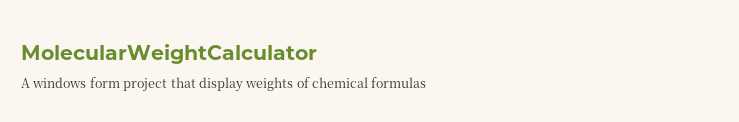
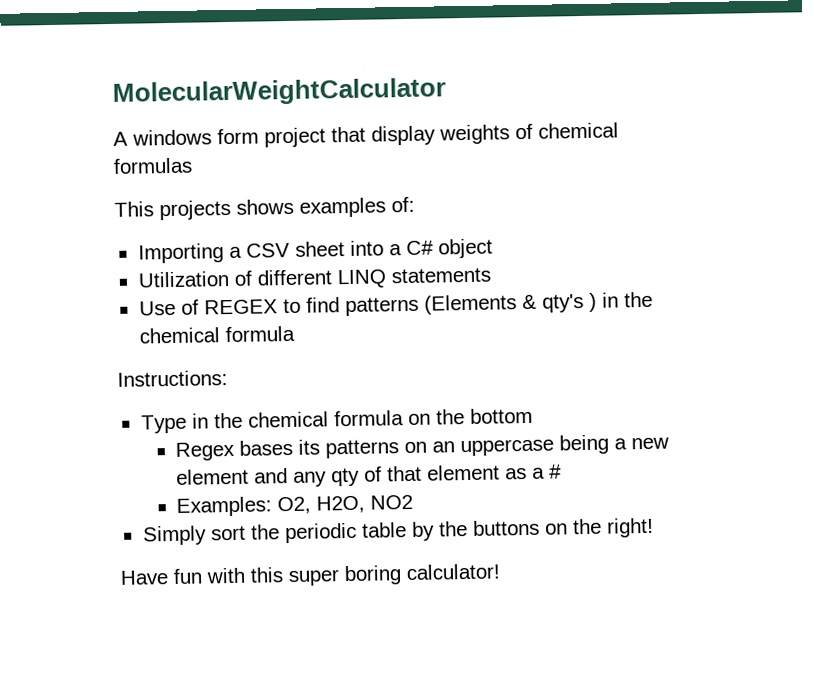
(427, 82) none -> [114,196,415,221] [137,238,493,264] [137,267,491,289] [138,291,653,317] [138,325,295,344] [117,370,228,387] [140,407,533,434] [175,434,670,461] [176,464,563,487] [176,494,414,517] [142,517,654,546] [120,563,500,587] // This projects shows examples of: // Importing a CSV sheet into a C# object // Utilization of different LINQ statements // Use of REGEX to find patterns (Elements & qty's ) in the chemical formula // Instructions: // Type in the chemical formula on the bottom // Regex bases its patterns on an uppercase being a new element and any qty of that element as a # // Examples: O2, H2O, NO2 // Simply sort the periodic table by the buttons on the right! // Have fun with this super boring calculator!

